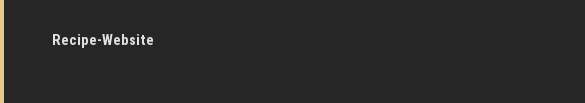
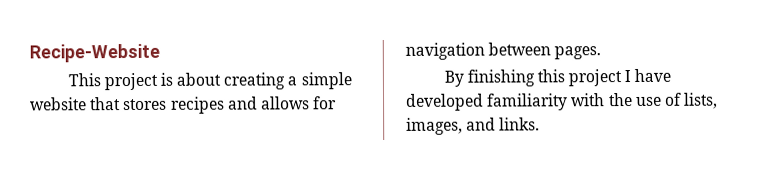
(154, 41) none -> [67,72,352,91] [30,96,338,114] [405,42,602,60] [443,68,672,87] [405,92,719,111] [406,117,541,135] // This project is about creating a simple website that stores recipes and allows for navigation between pages. // By finishing this project I have developed familiarity with the use of lists, images, and links.

